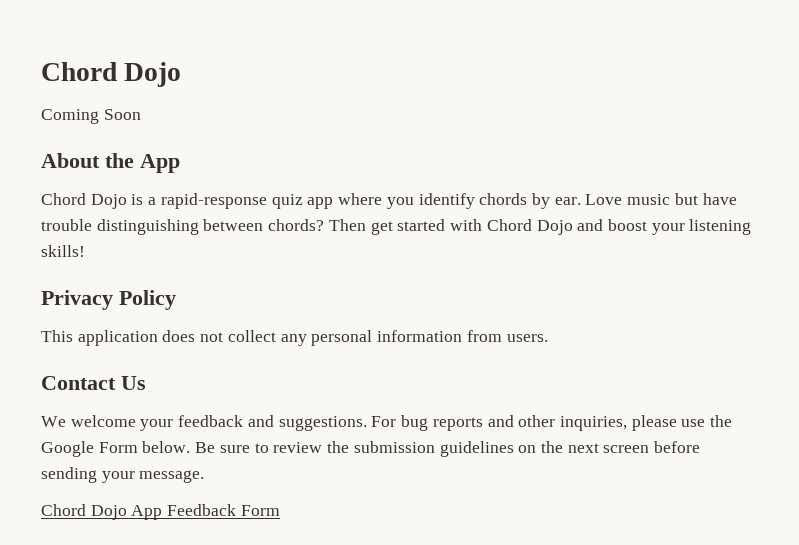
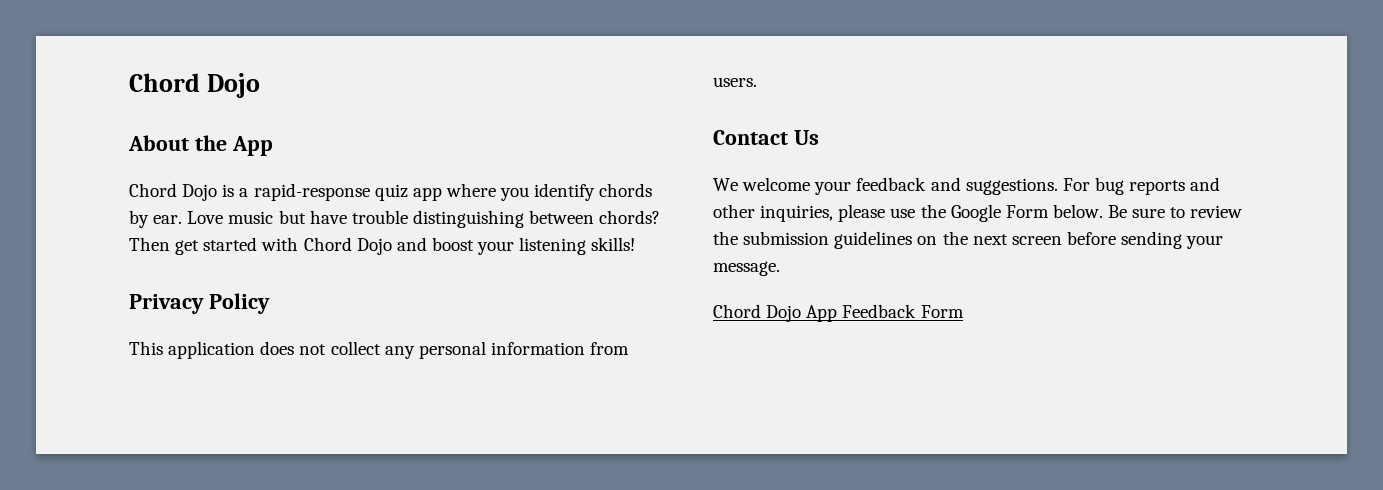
[41,62,182,87] [41,109,141,124] Chord Dojo // Coming Soon -> [129,73,261,98] Chord Dojo

